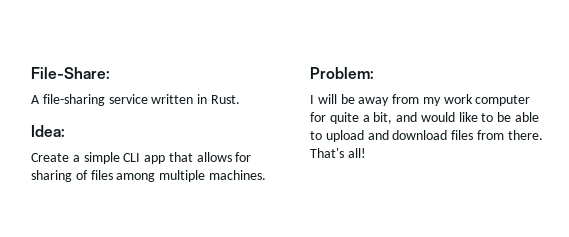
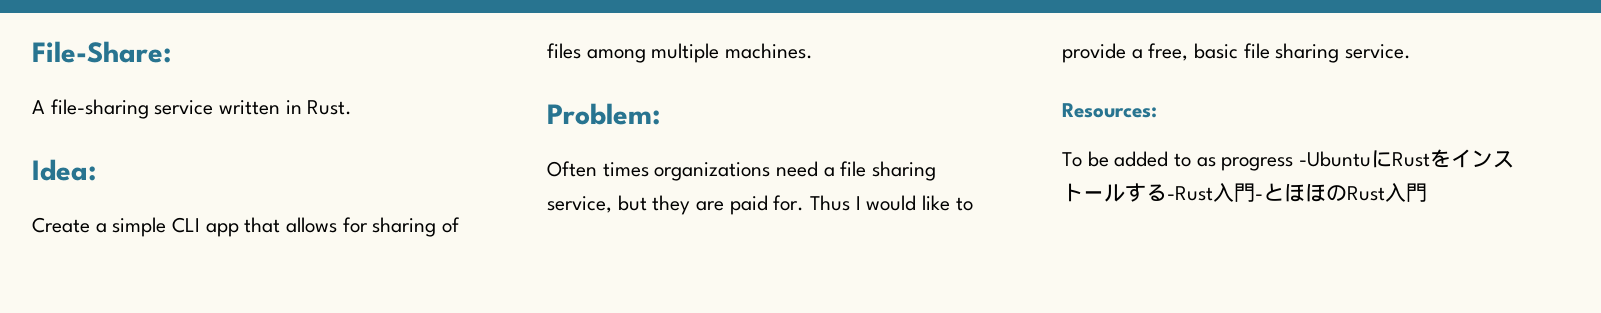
[310,94,531,106] [310,112,540,124] [310,130,543,142] [310,148,366,158] I will be away from my work computer for quite a bit, and would like to be able to upload and download files from there. That's all! -> [547,161,937,181] [547,195,973,215] [1062,43,1412,63] [1062,103,1157,118] [1062,149,1515,171] [1062,183,1427,202] Often times organizations need a file sharing service, but they are paid for. Thus I would like to provide a free, basic file sharing service. // Resources: // To be added to as progress -UbuntuにRustをインストールする-Rust入門-とほほのRust入門

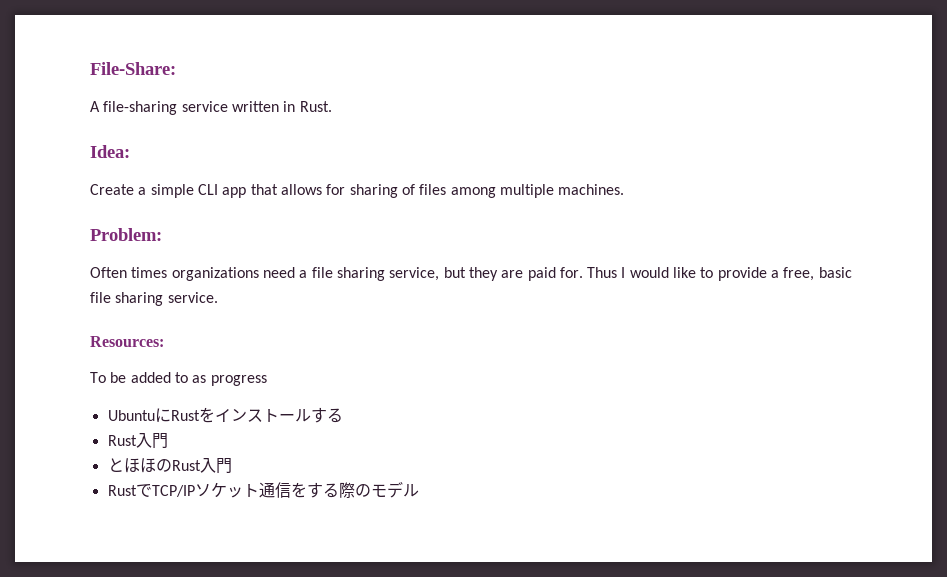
[1299,151,1372,167] -Ubuntu -> [107,410,155,421] // Ubuntu
[1167,183,1263,202] -Rust入門- -> [107,433,168,449] // Rust入門 //
(1427, 192) none -> [107,481,419,499] // RustでTCP/IPソケット通信をする際のモデル

